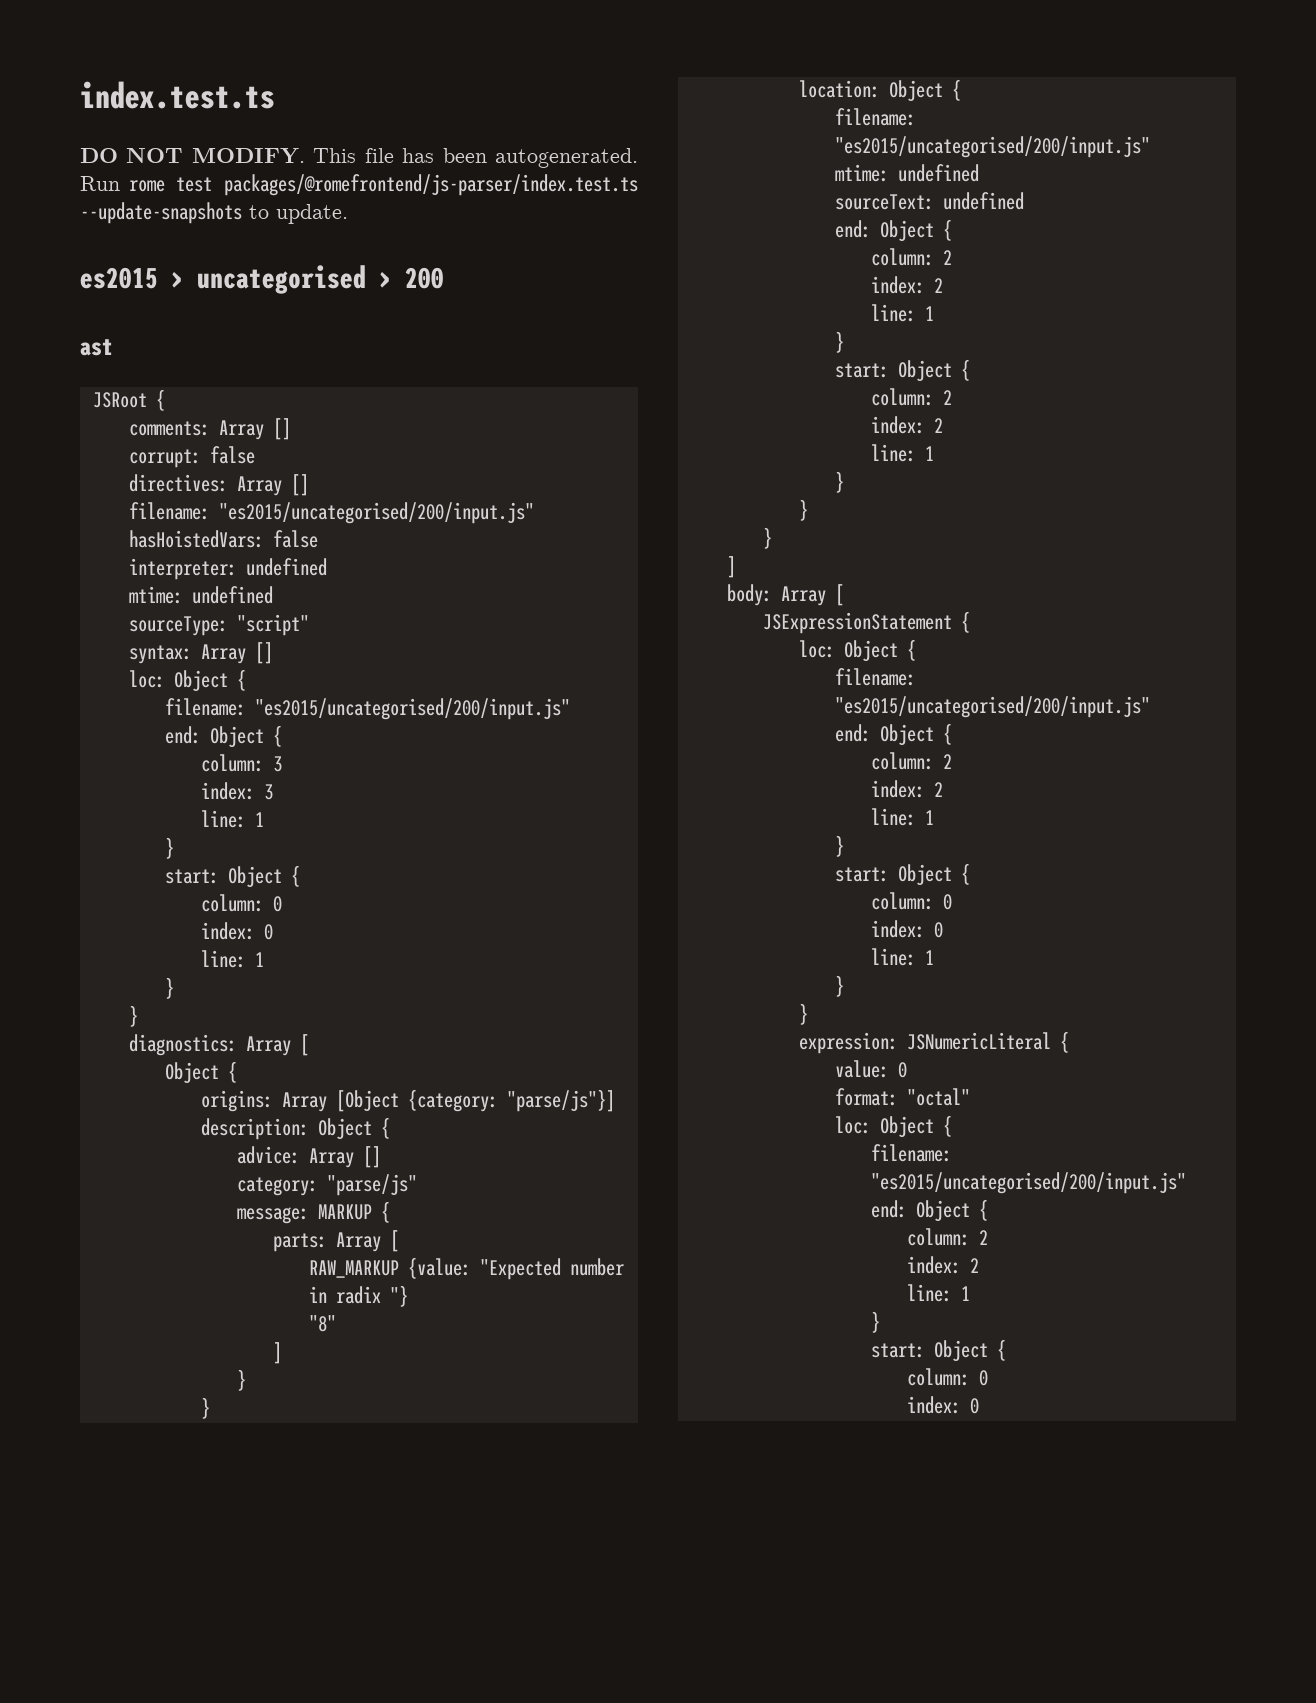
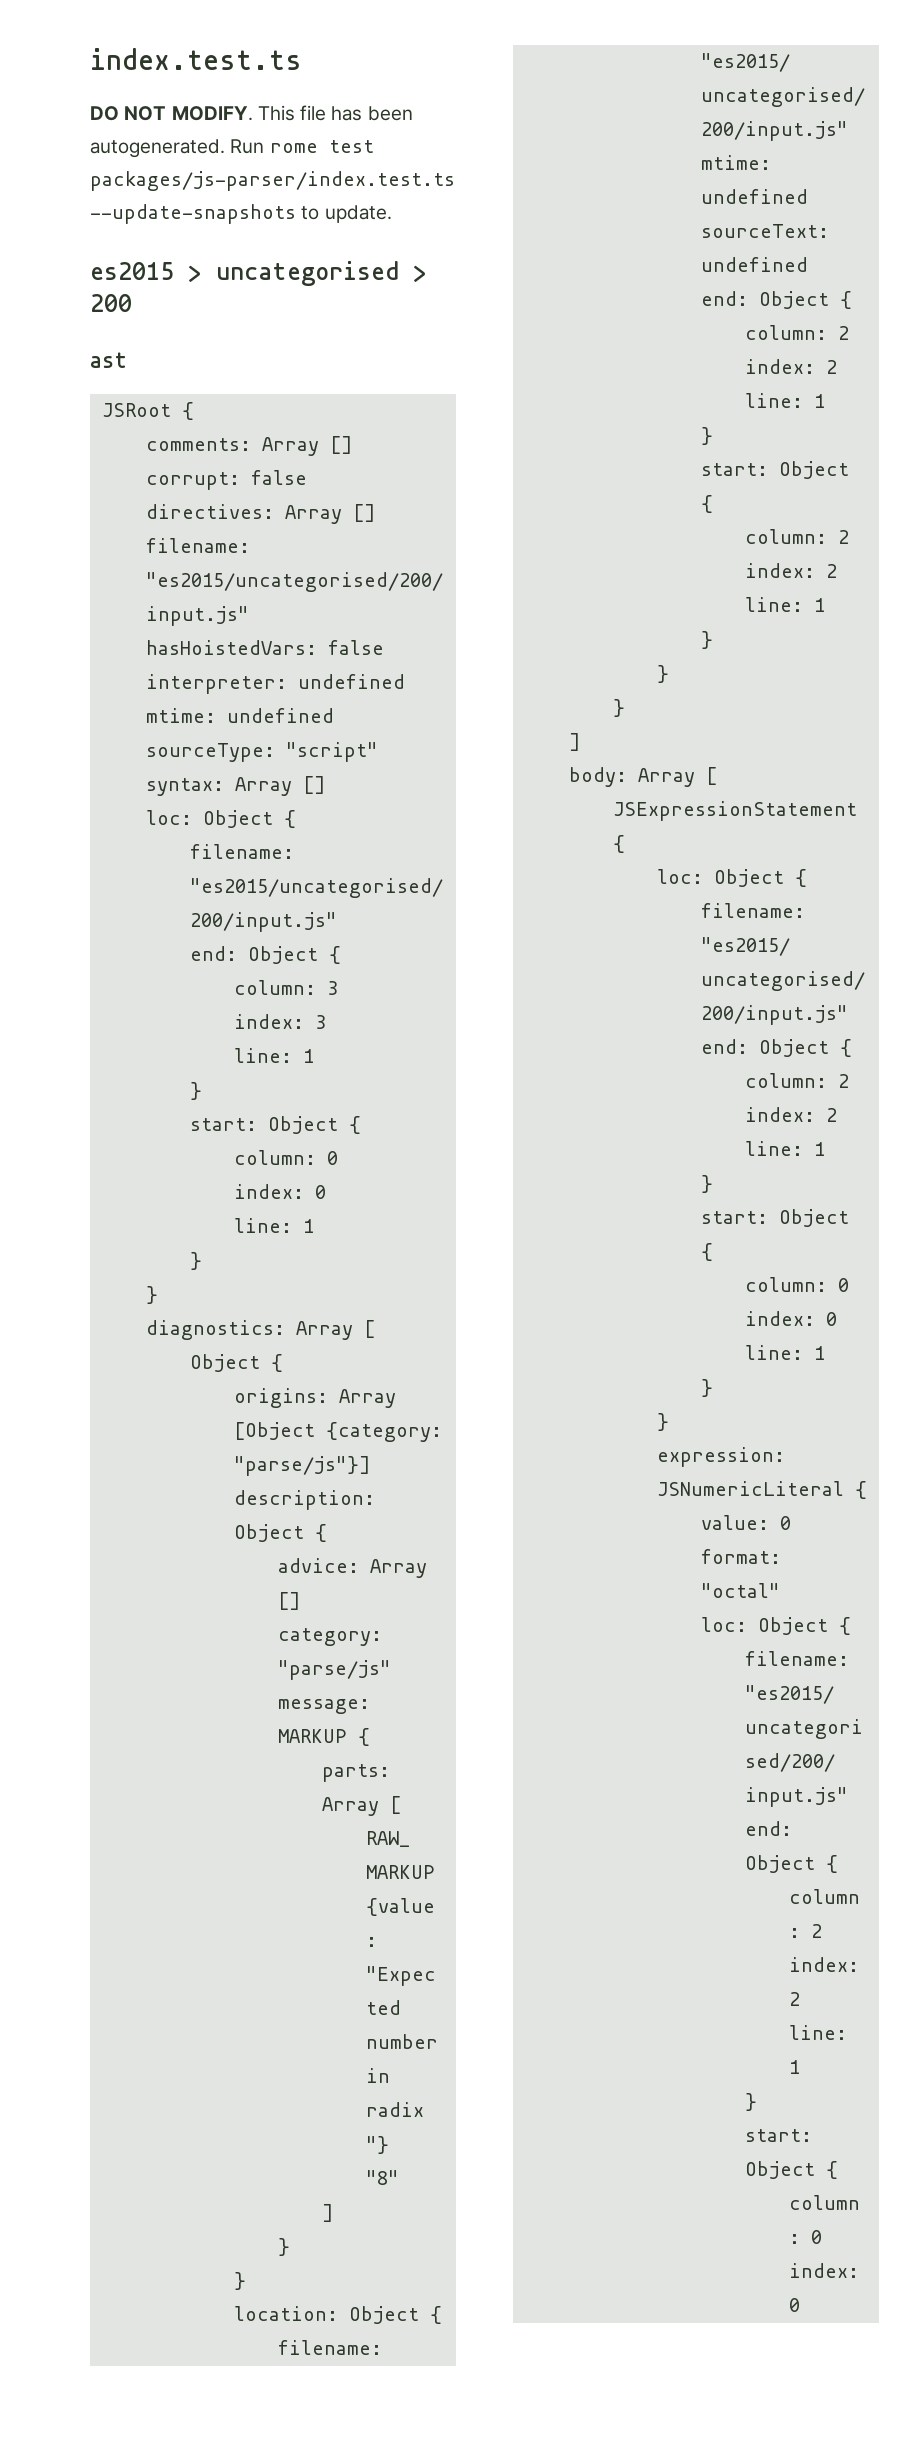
[224,174,638,196] packages/@romefrontend/js-parser/index.test.ts -> [90,171,455,191] packages/js-parser/index.test.ts

